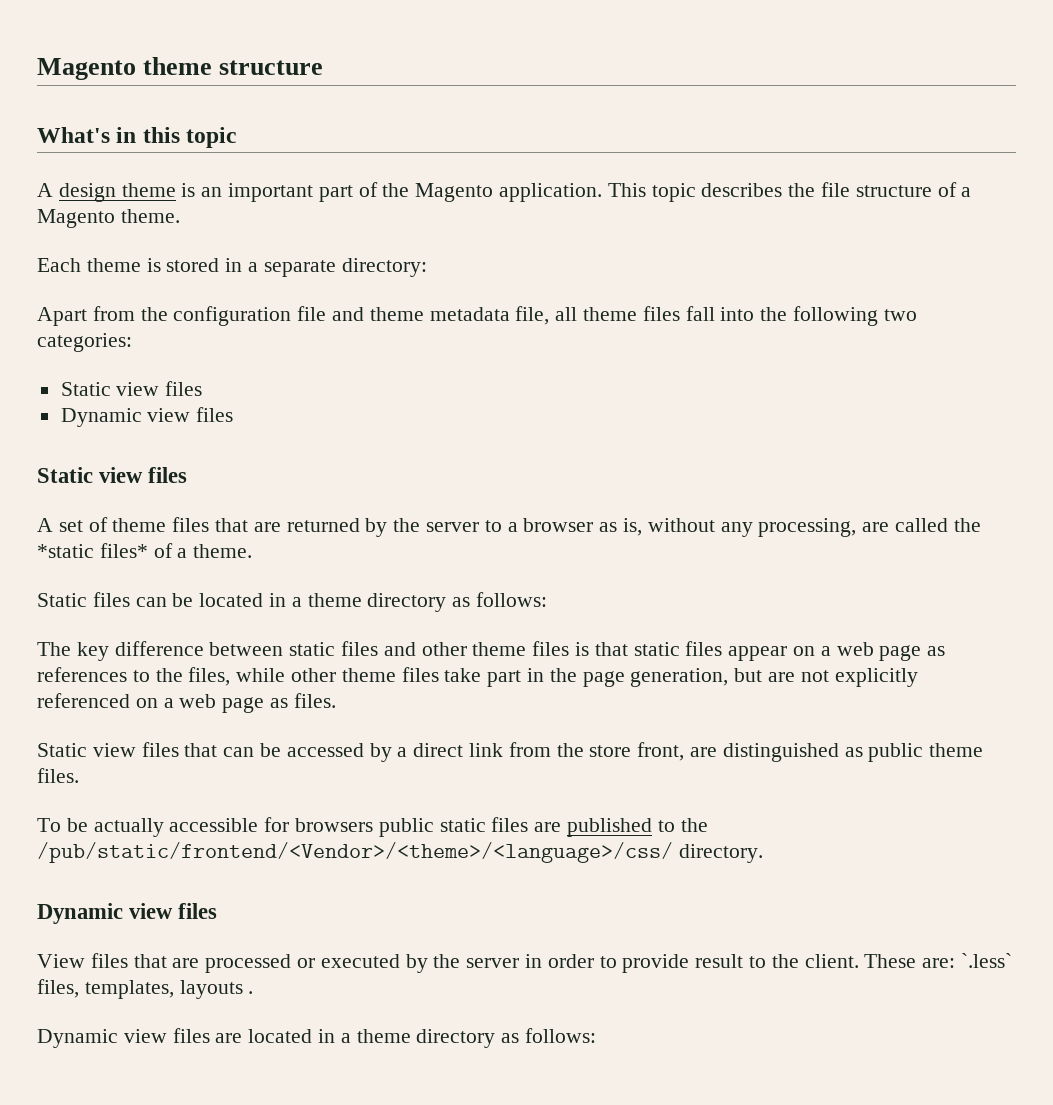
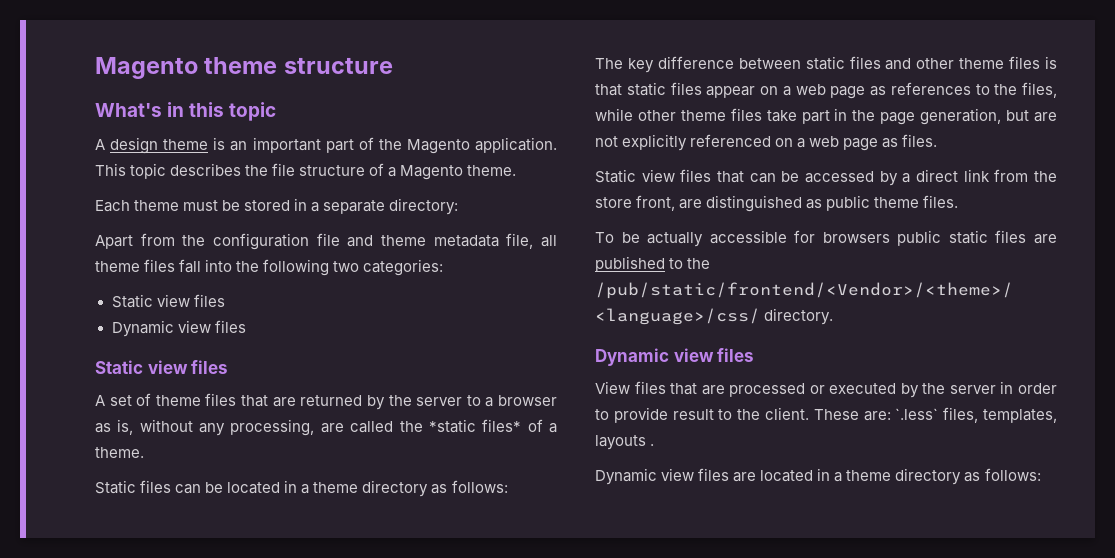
[146,258,161,272] is -> [183,200,241,211] must be

